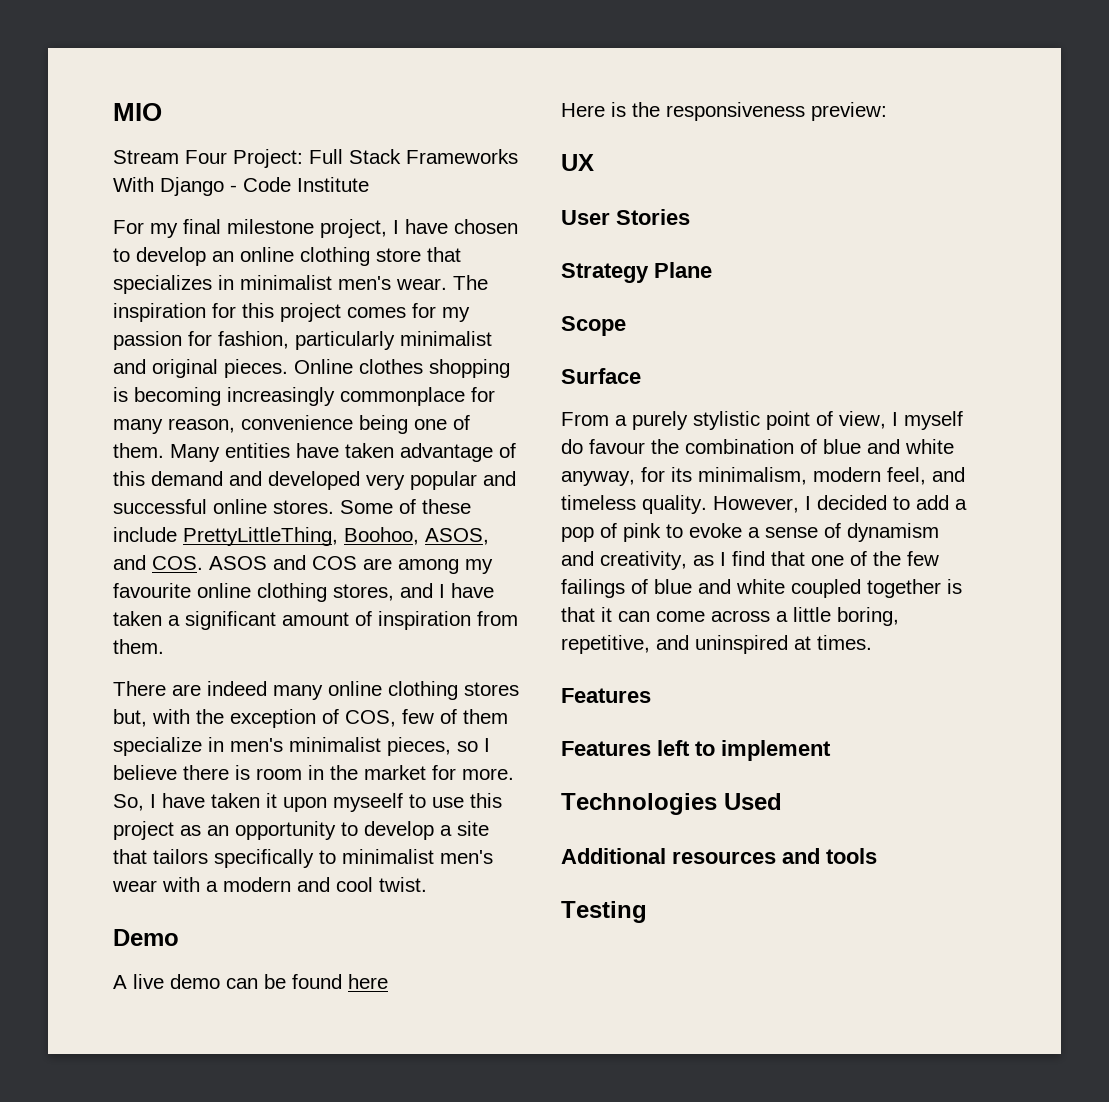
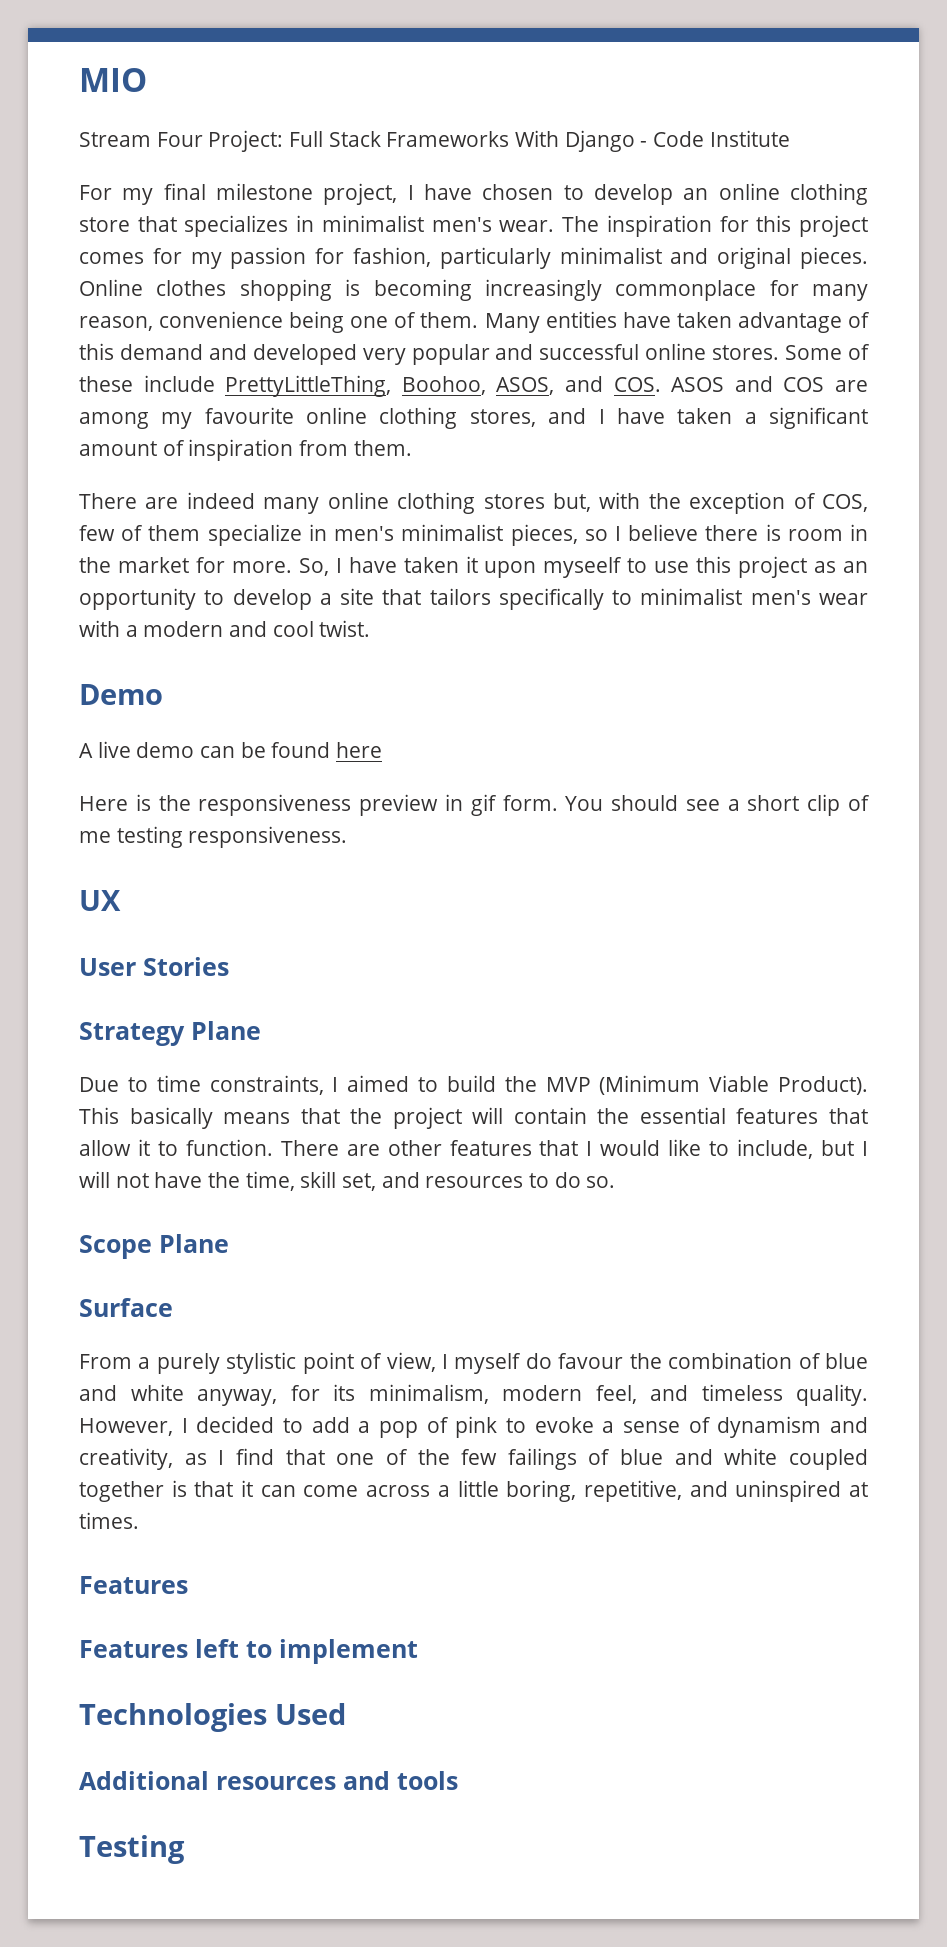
[811,102,887,121] preview: -> [359,794,870,816] [79,826,348,848] preview in gif form. You should see a short clip of me testing responsiveness.
(712, 270) none -> [79,1075,868,1095] [79,1107,868,1129] [79,1139,868,1159] [79,1171,616,1191] // Due to time constraints, I aimed to build the MVP (Minimum Viable Product). This basically means that the project will contain the essential features that allow it to function. There are other features that I would like to include, but I will not have the time, skill set, and resources to do so.
(626, 326) none -> [159,1234,229,1253] Plane

